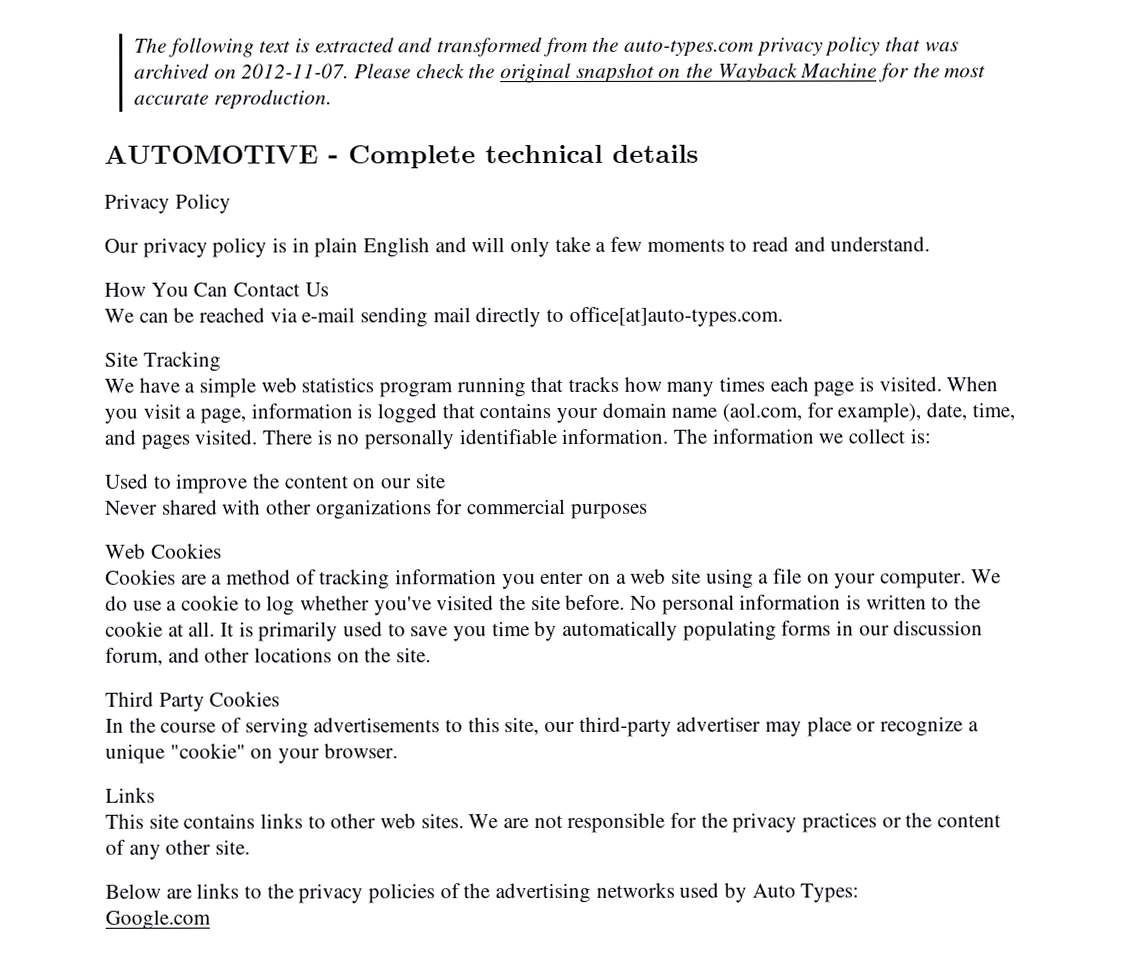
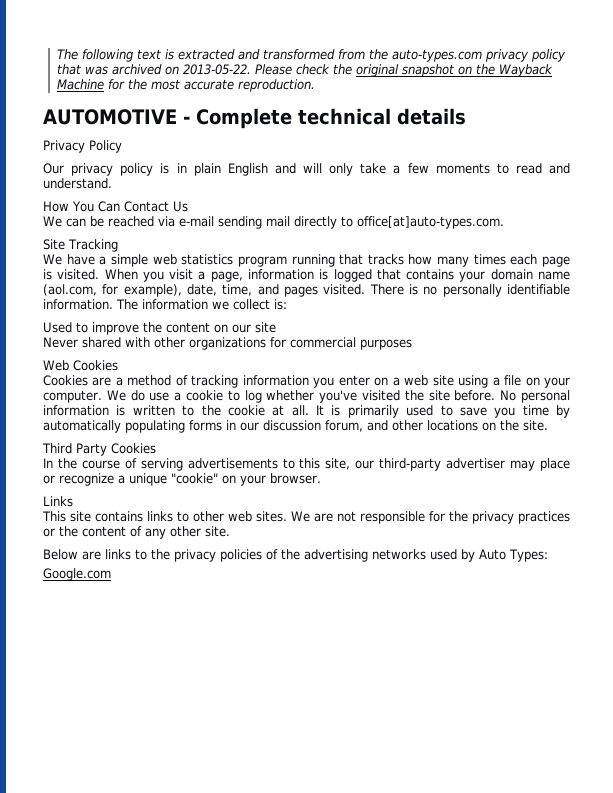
[241,63,350,79] 2012-11-07. -> [182,64,251,75] 2013-05-22.

